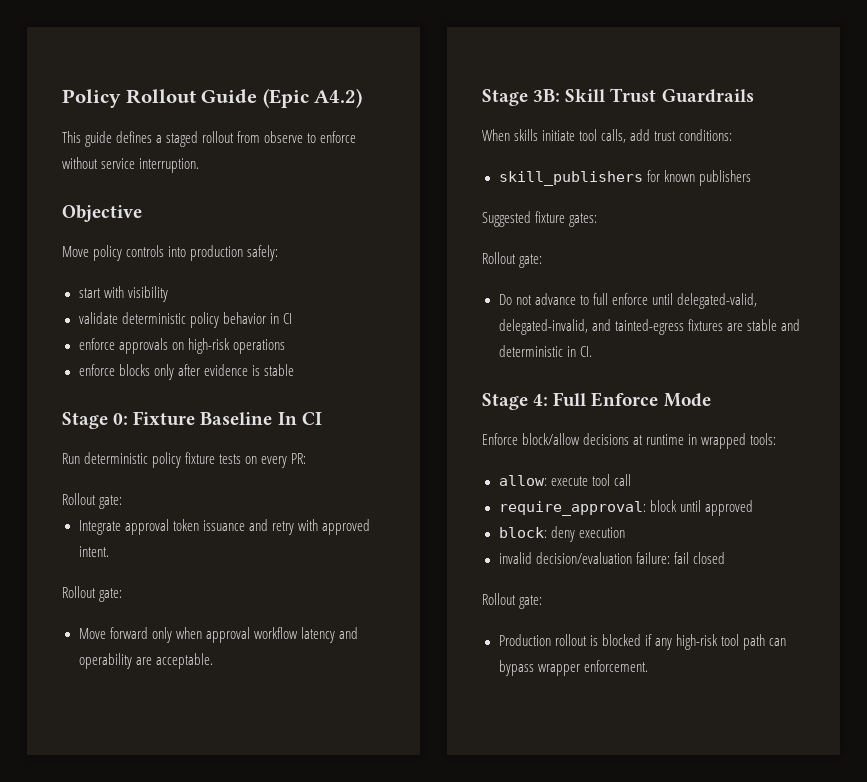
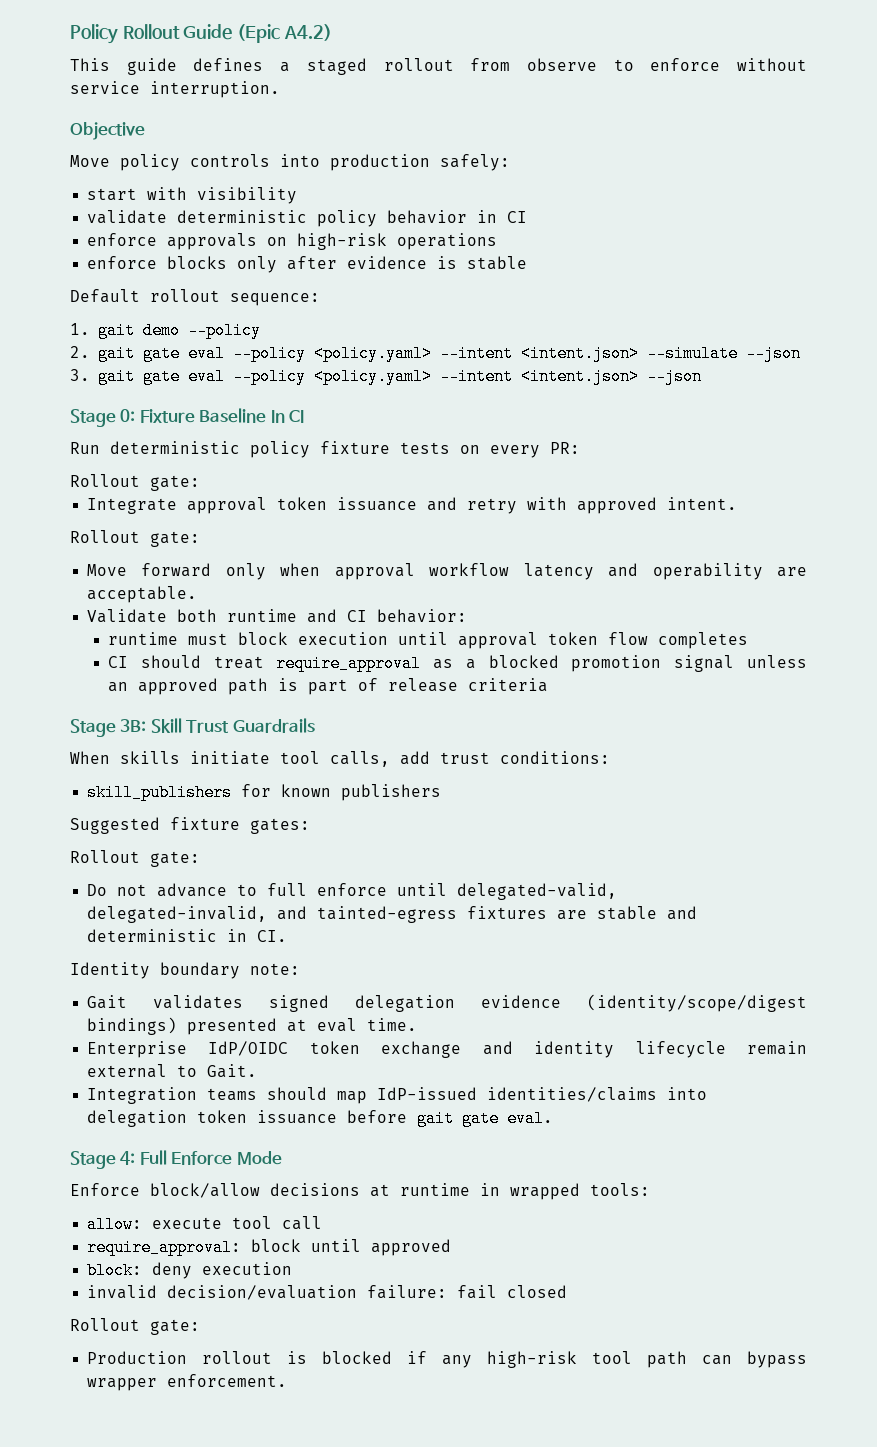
(294, 370) none -> [70,289,320,306] [70,322,261,339] [70,345,801,362] [70,368,702,385] // Default rollout sequence: // 1. gait demo --policy // 2. gait gate eval --policy <policy.yaml> --intent <intent.json> --simulate --json // 3. gait gate eval --policy <policy.yaml> --intent <intent.json> --json
(213, 661) none -> [87,609,468,623] [107,632,748,649] [107,655,808,672] [107,678,548,695] // Validate both runtime and CI behavior: // runtime must block execution until approval token flow completes // CI should treat require_approval as a blocked promotion signal unless an approved path is part of release criteria
(592, 351) none -> [70,962,300,979] [87,994,807,1012] [87,1017,418,1035] [87,1041,807,1058] [87,1064,258,1078] [87,1087,708,1104] [87,1110,554,1127] // Identity boundary note: // Gait validates signed delegation evidence (identity/scope/digest bindings) presented at eval time. // Enterprise IdP/OIDC token exchange and identity lifecycle remain external to Gait. // Integration teams should map IdP-issued identities/claims into delegation token issuance before gait gate eval.

